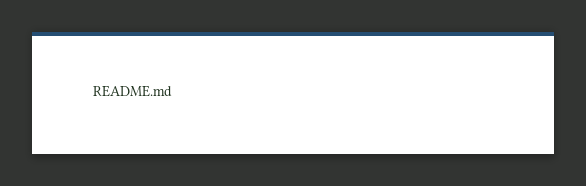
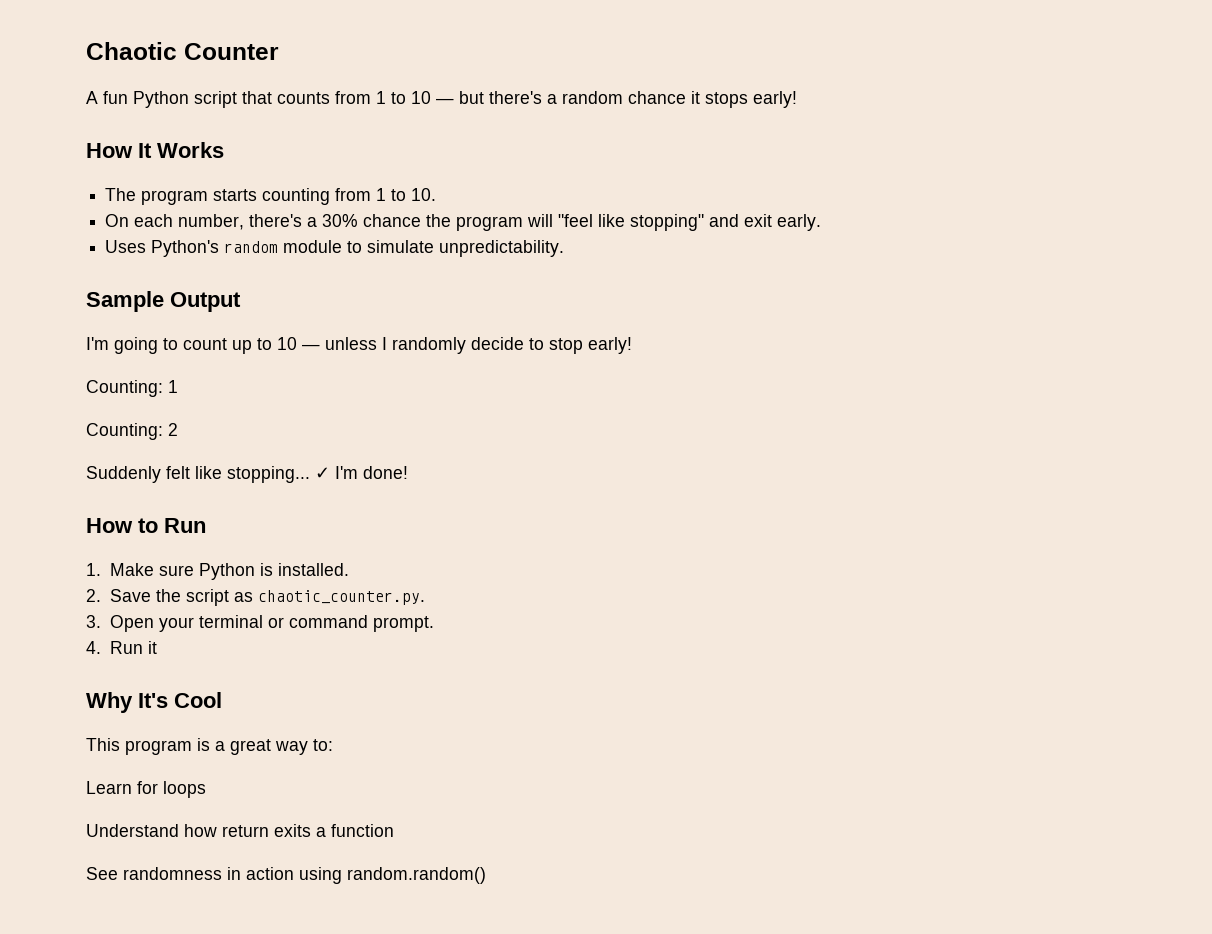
[93,85,172,97] README.md -> [86,42,279,60] [86,91,797,108] [86,142,224,158] [105,188,437,205] [105,214,822,231] [105,240,565,257] [86,291,241,312] [86,337,632,354] [86,380,178,397] [86,423,178,440] [86,466,408,483] [86,518,206,533] [86,563,349,580] [86,589,425,606] [86,615,434,632] [86,641,157,654] [86,692,222,713] [86,738,333,755] [86,781,206,798] [86,824,394,837] [86,867,486,884] Chaotic Counter // A fun Python script that counts from 1 to 10 — but there's a random chance it stops early! // How It Works // The program starts counting from 1 to 10. // On each number, there's a 30% chance the program will "feel like stopping" and exit early. // Uses Python's random module to simulate unpredictability. // Sample Output // I'm going to count up to 10 — unless I randomly decide to stop early! // Counting: 1 // Counting: 2 // Suddenly felt like stopping... ✓ I'm done! // How to Run // 1. Make sure Python is installed. // 2. Save the script as chaotic_counter.py. // 3. Open your terminal or command prompt. // 4. Run it // Why It's Cool // This program is a great way to: // Learn for loops // Understand how return exits a function // See randomness in action using random.random()

